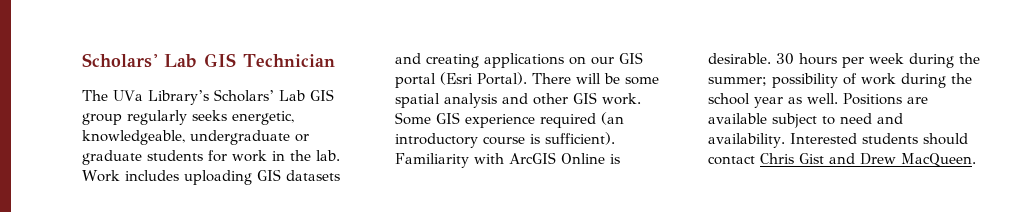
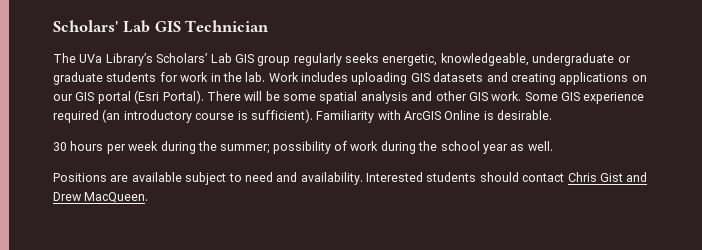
(771, 58) none -> (553, 115) //
(838, 98) none -> (553, 146) //

